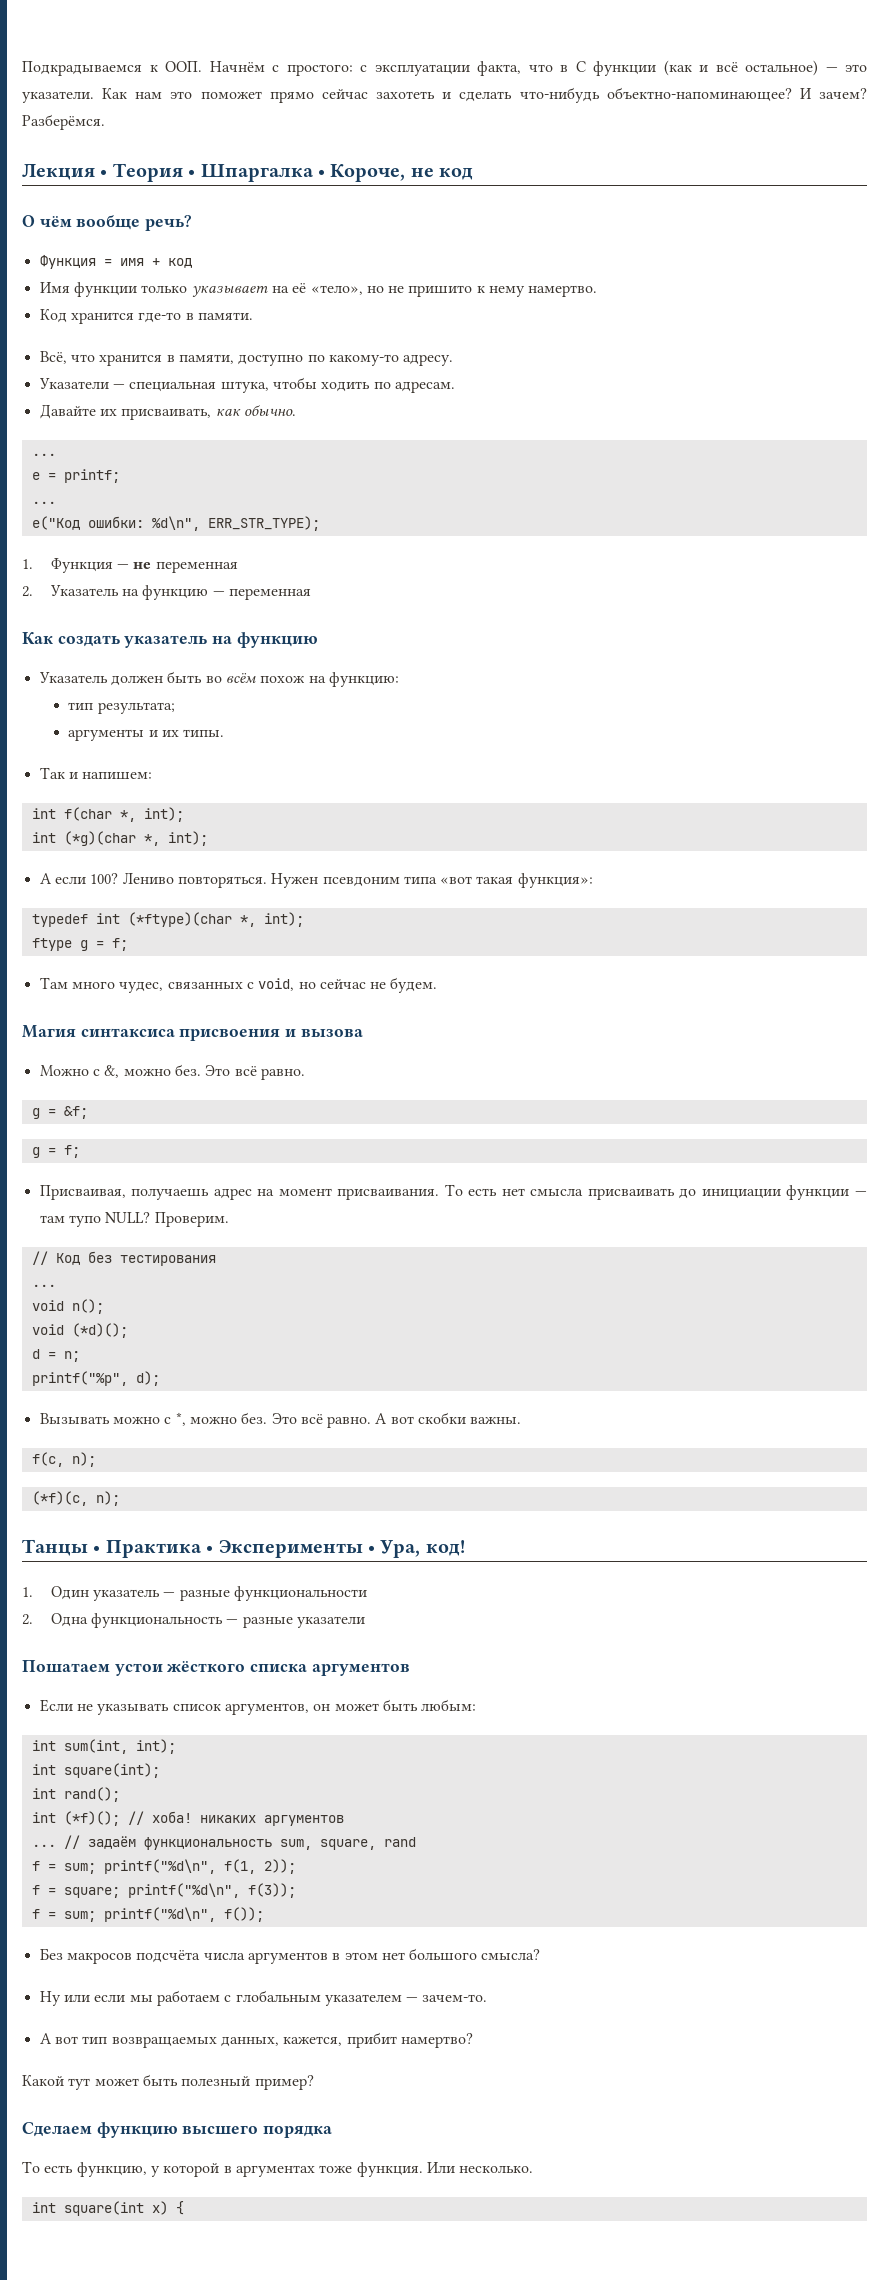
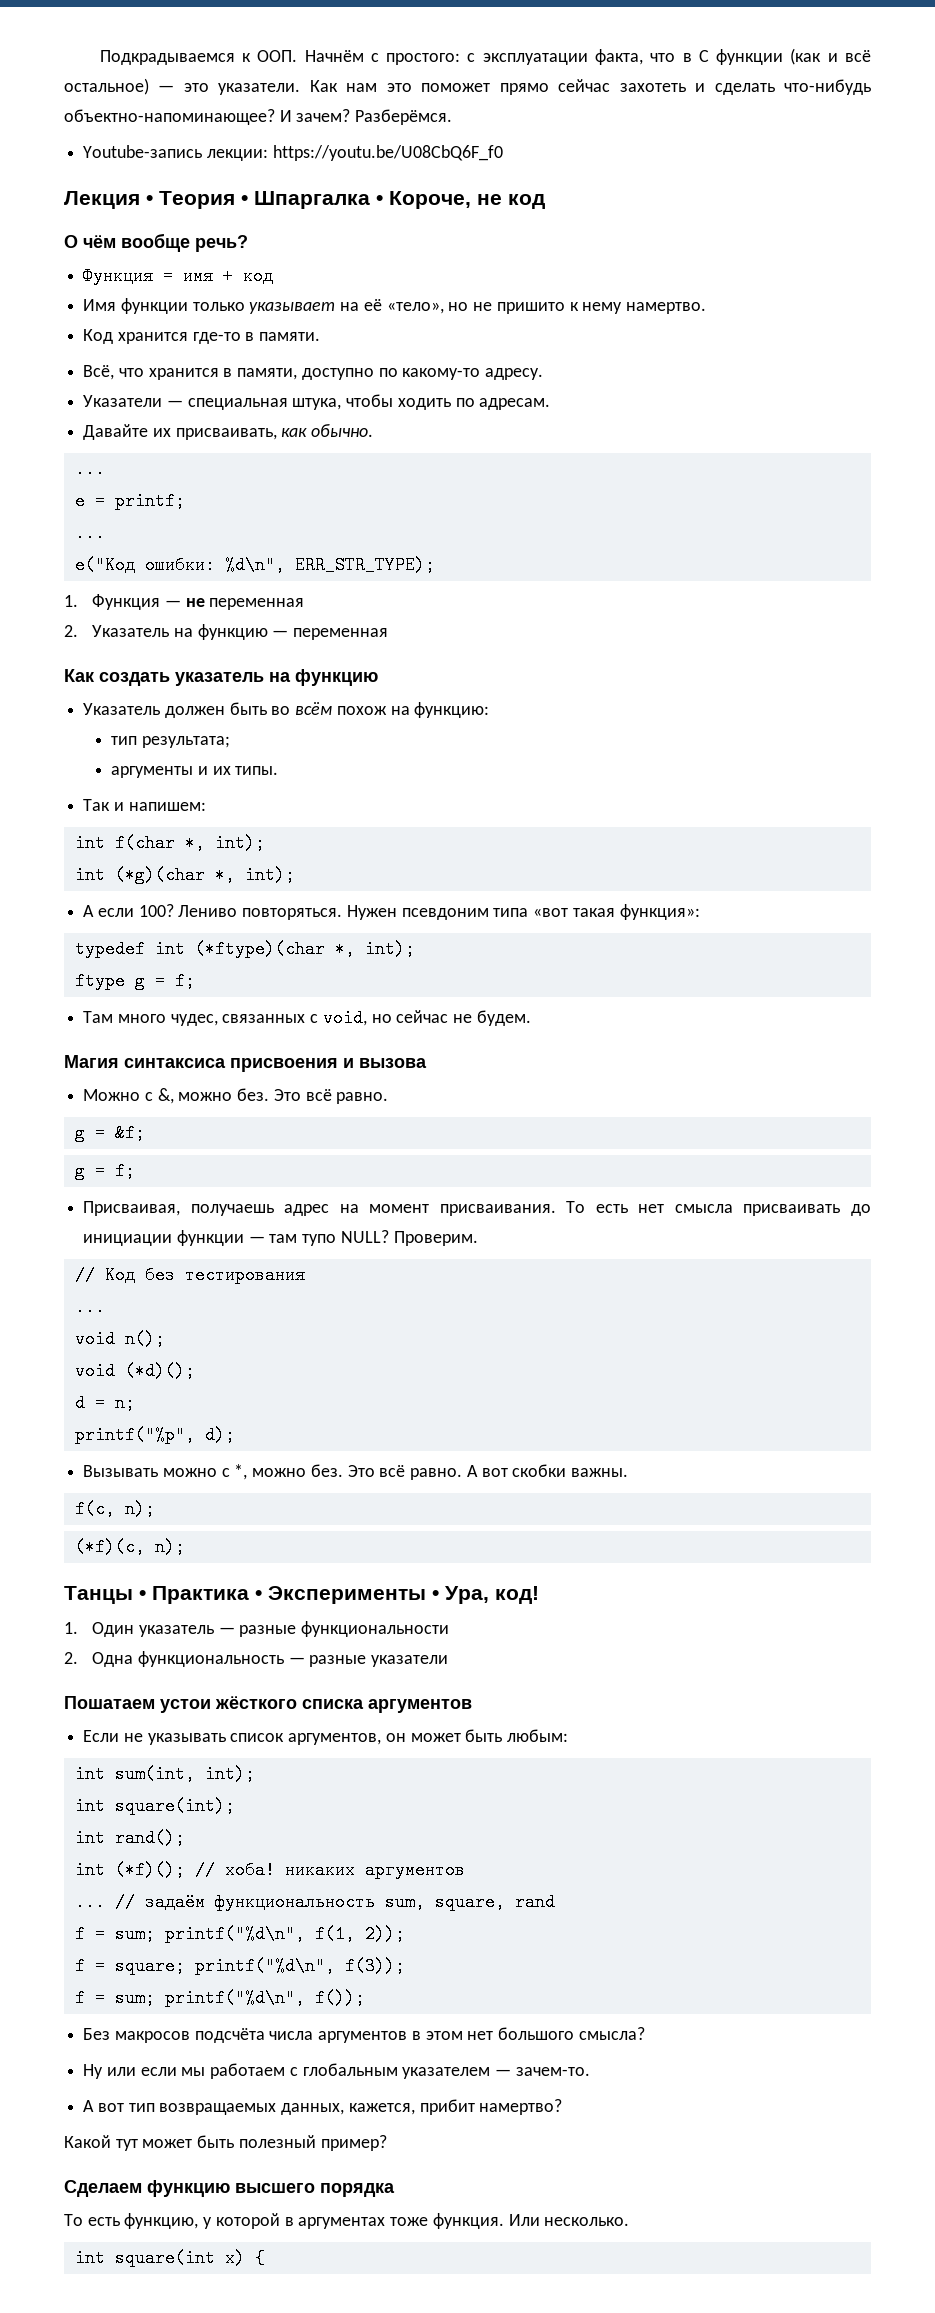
(105, 122) none -> [83,145,503,161] // Youtube-запись лекции: https://youtu.be/U08CbQ6F_f0

